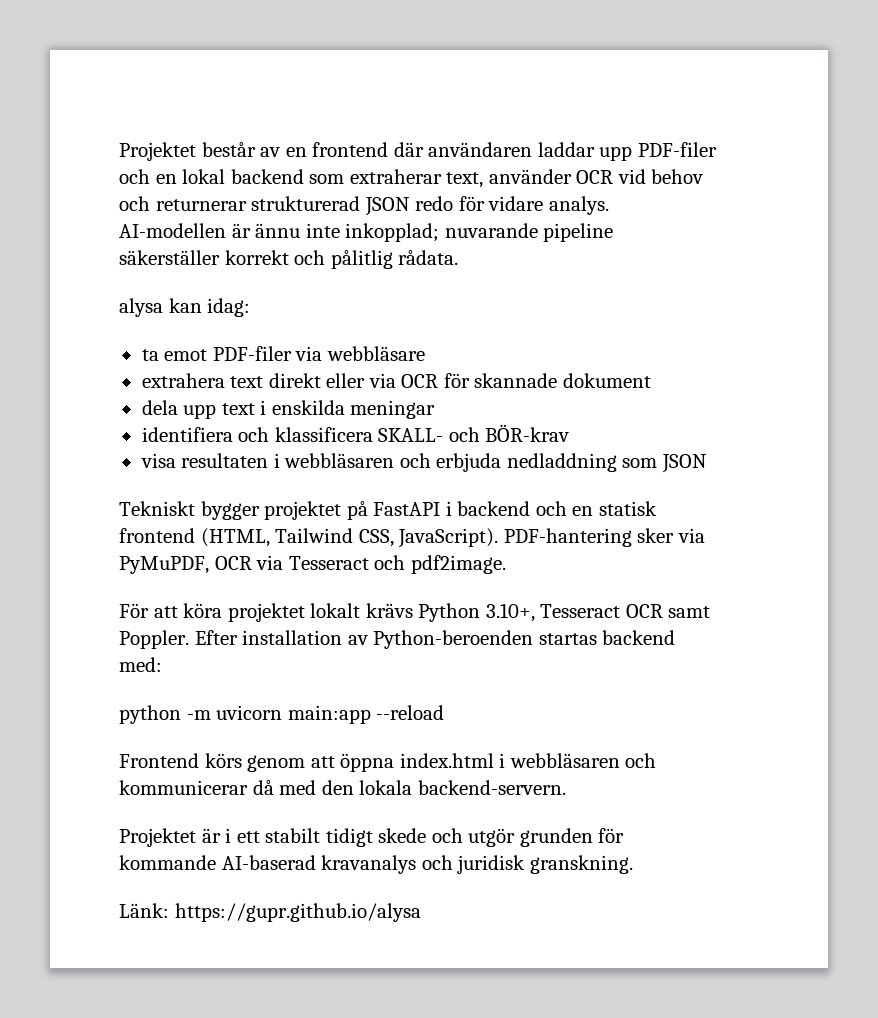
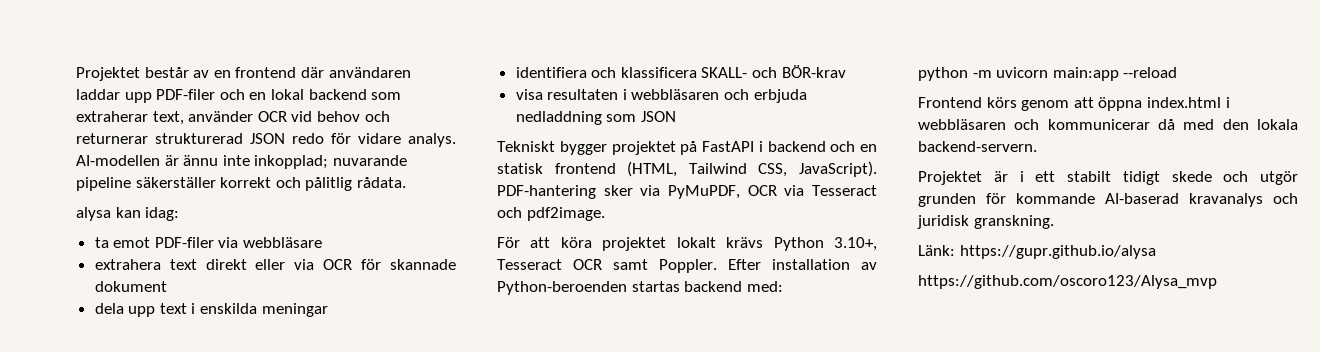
(421, 912) none -> [918,275,1217,289] // https://github.com/oscoro123/Alysa_mvp

